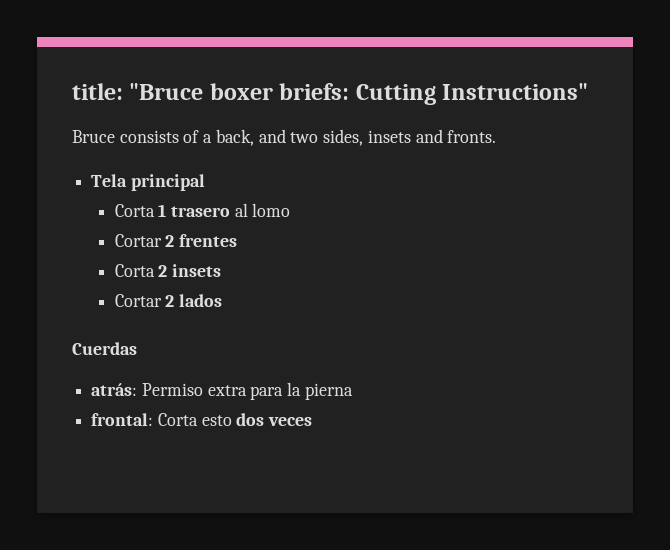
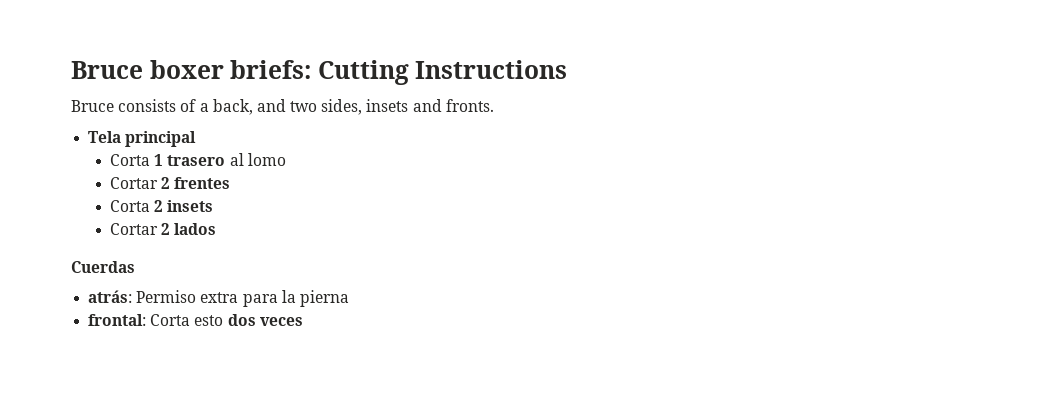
[72,83,204,100] title: "Bruce -> [71,61,143,79] Bruce
[442,83,589,100] Instructions" -> [415,60,568,79] Instructions

